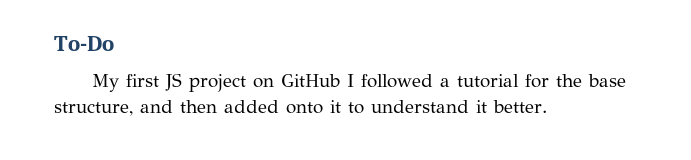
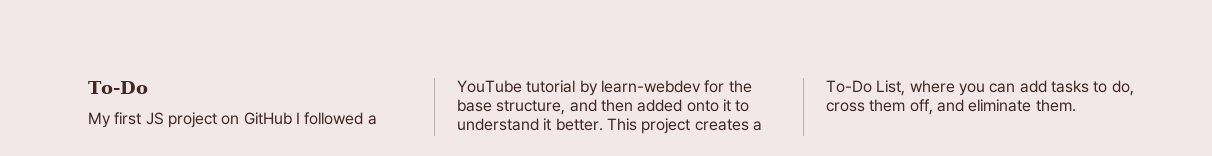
[457,74,520,88] tutorial -> [457,80,701,96] YouTube tutorial by learn-webdev
(547, 106) none -> [606,118,762,134] [826,80,1134,96] [826,99,1076,115] This project creates a To-Do List, where you can add tasks to do, cross them off, and eliminate them.

